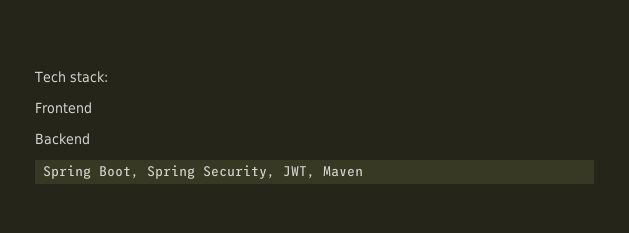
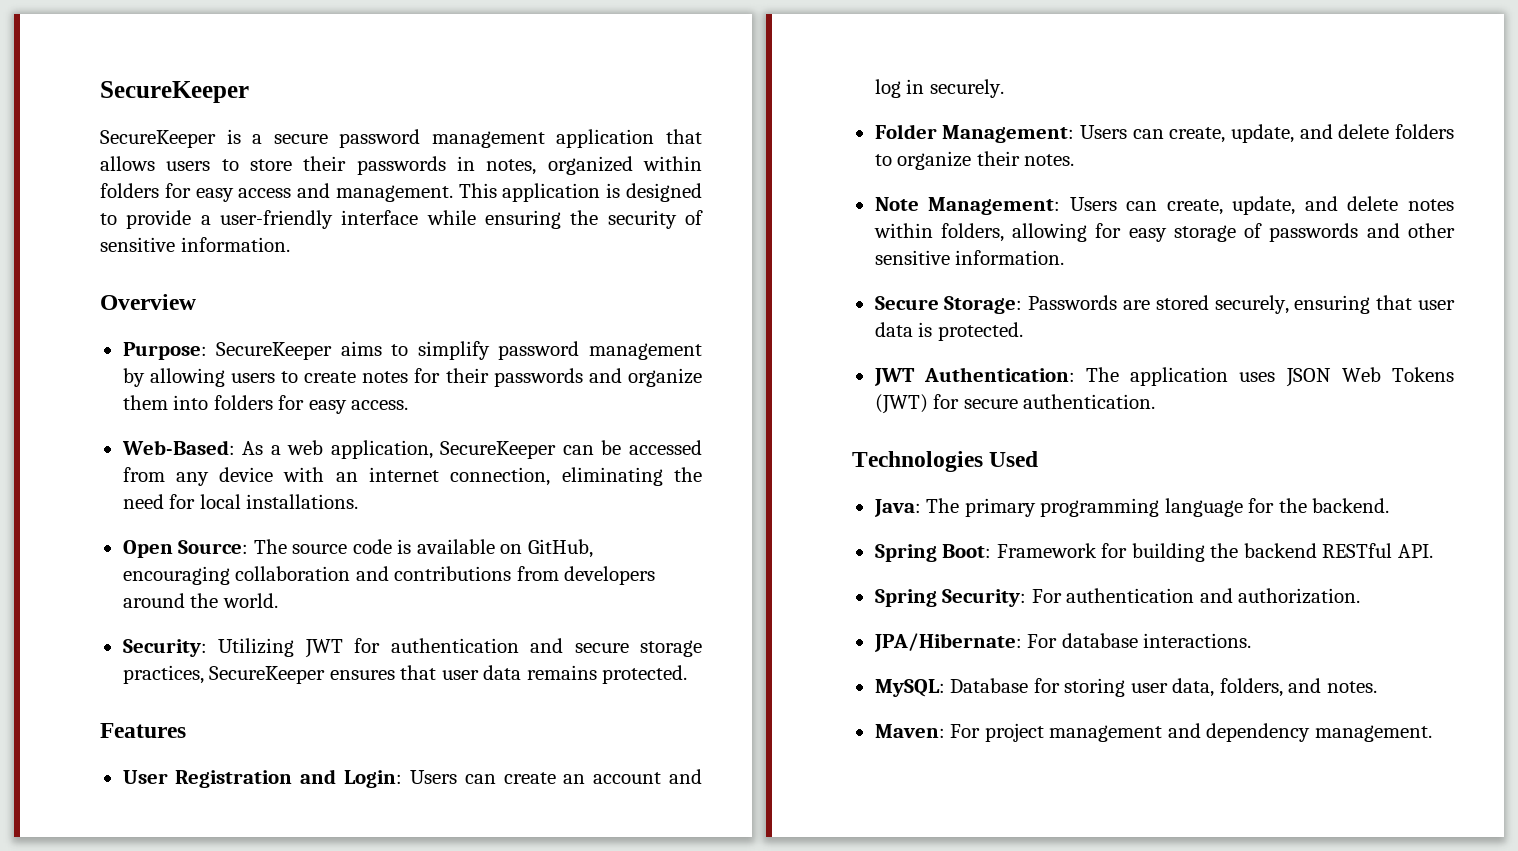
[34,71,108,83] [35,102,92,114] [35,133,90,145] [43,165,364,179] Tech stack: // Frontend // Backend // Spring Boot, Spring Security, JWT, Maven -> [100,81,249,103] [100,129,702,148] [100,156,702,175] [100,183,702,202] [100,210,703,229] [100,237,290,252] [100,294,196,310] [122,341,702,360] [122,368,702,387] [122,395,409,414] [121,440,703,459] [122,467,703,486] [122,494,359,509] [122,539,593,558] [122,566,656,585] [122,593,278,608] [122,638,702,658] [122,665,688,684] [100,723,186,738] [122,769,702,788] [874,79,1004,98] [874,124,1454,143] [874,151,1075,170] [874,196,1454,215] [873,223,1455,242] [874,250,1065,265] [874,295,1455,314] [874,322,1023,341] [873,367,1454,387] [874,394,1156,414] [852,451,1039,472] [873,498,1390,517] [874,543,1433,562] [874,588,1361,607] [873,633,1252,652] [874,678,1377,697] [874,723,1432,742] SecureKeeper // SecureKeeper is a secure password management application that allows users to store their passwords in notes, organized within folders for easy access and management. This application is designed to provide a user-friendly interface while ensuring the security of sensitive information. // Overview // Purpose: SecureKeeper aims to simplify password management by allowing users to create notes for their passwords and organize them into folders for easy access. // Web-Based: As a web application, SecureKeeper can be accessed from any device with an internet connection, eliminating the need for local installations. // Open Source: The source code is available on GitHub, encouraging collaboration and contributions from developers around the world. // Security: Utilizing JWT for authentication and secure storage practices, SecureKeeper ensures that user data remains protected. // Features // User Registration and Login: Users can create an account and log in securely. // Folder Management: Users can create, update, and delete folders to organize their notes. // Note Management: Users can create, update, and delete notes within folders, allowing for easy storage of passwords and other sensitive information. // Secure Storage: Passwords are stored securely, ensuring that user data is protected. // JWT Authentication: The application uses JSON Web Tokens (JWT) for secure authentication. // Technologies Used // Java: The primary programming language for the backend. // Spring Boot: Framework for building the backend RESTful API. // Spring Security: For authentication and authorization. // JPA/Hibernate: For database interactions. // MySQL: Database for storing user data, folders, and notes. // Maven: For project management and dependency management.

